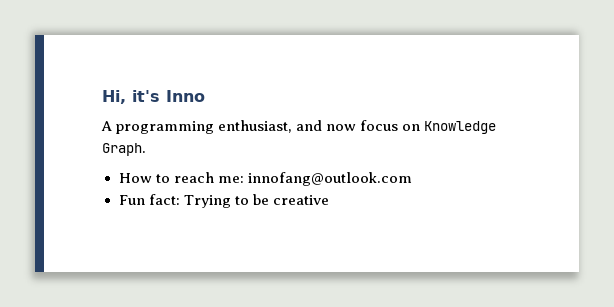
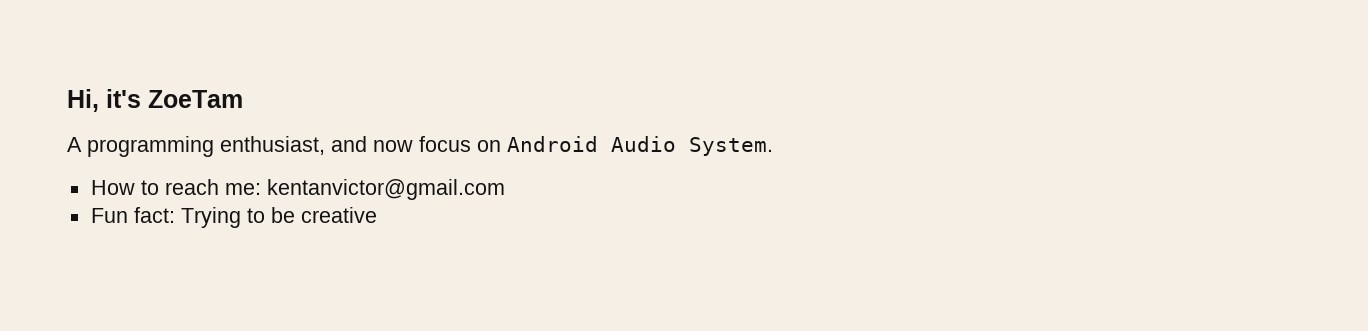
[166,90,205,102] Inno -> [148,90,243,108] ZoeTam
[424,121,497,134] [102,143,146,156] Knowledge Graph. -> [507,136,773,156] Android Audio System.
[247,172,412,186] innofang@outlook.com -> [266,179,505,200] kentanvictor@gmail.com

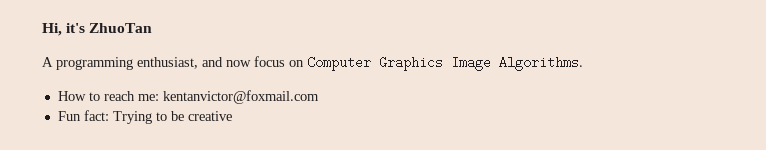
[148,90,243,108] ZoeTam -> [89,23,153,33] ZhuoTan
[507,136,773,156] Android Audio System. -> [307,56,583,71] Computer Graphics Image Algorithms.
[266,179,505,200] kentanvictor@gmail.com -> [162,90,319,104] kentanvictor@foxmail.com

